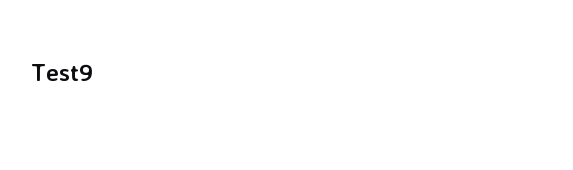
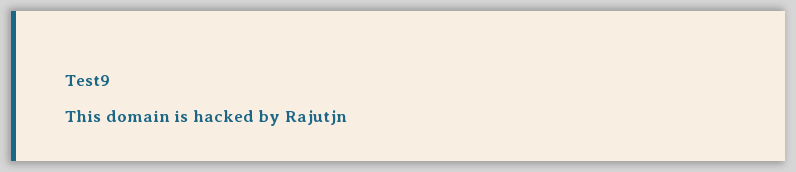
(93, 72) none -> [65,110,347,126] // This domain is hacked by Rajutjn

